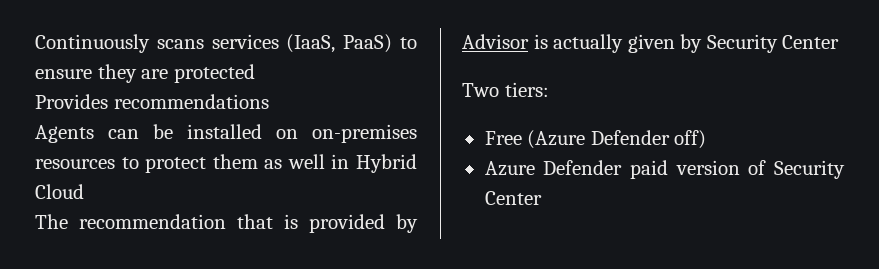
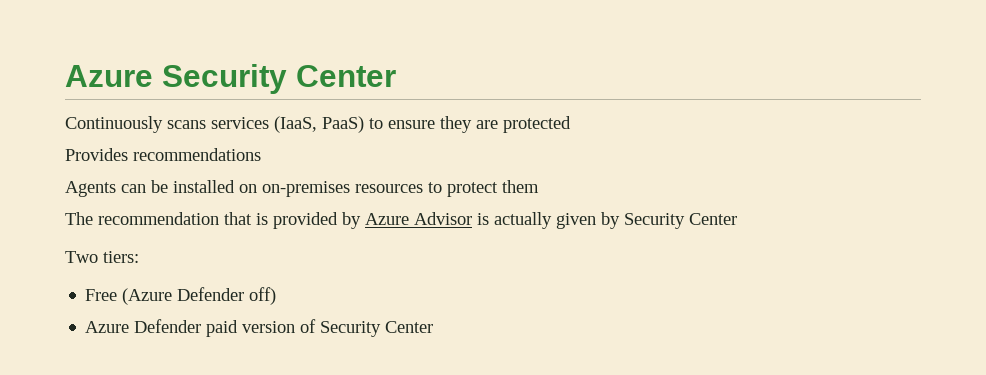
(35, 43) none -> [65,64,396,94] Azure Security Center //
[264,154,417,173] [35,184,84,199] as well in Hybrid Cloud -> (539, 186) none
(418, 223) none -> [365,213,409,225] Azure

